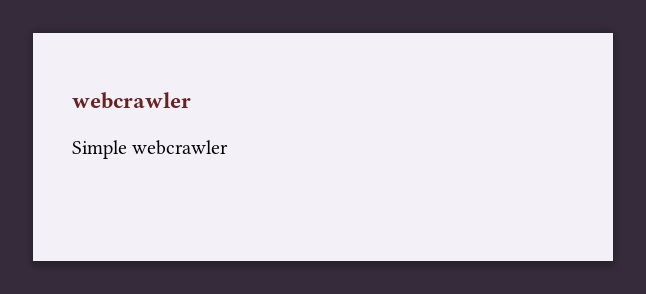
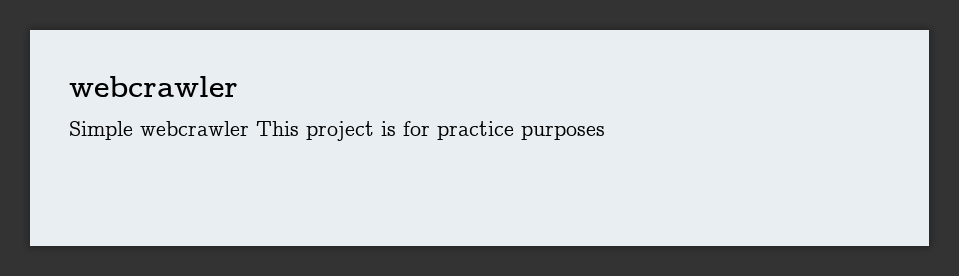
(229, 147) none -> [256,121,605,141] This project is for practice purposes

